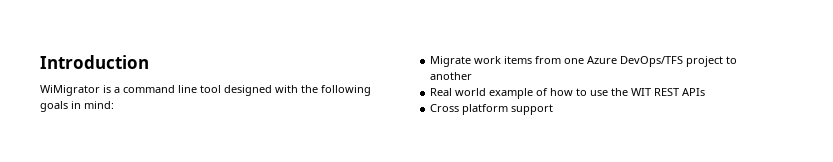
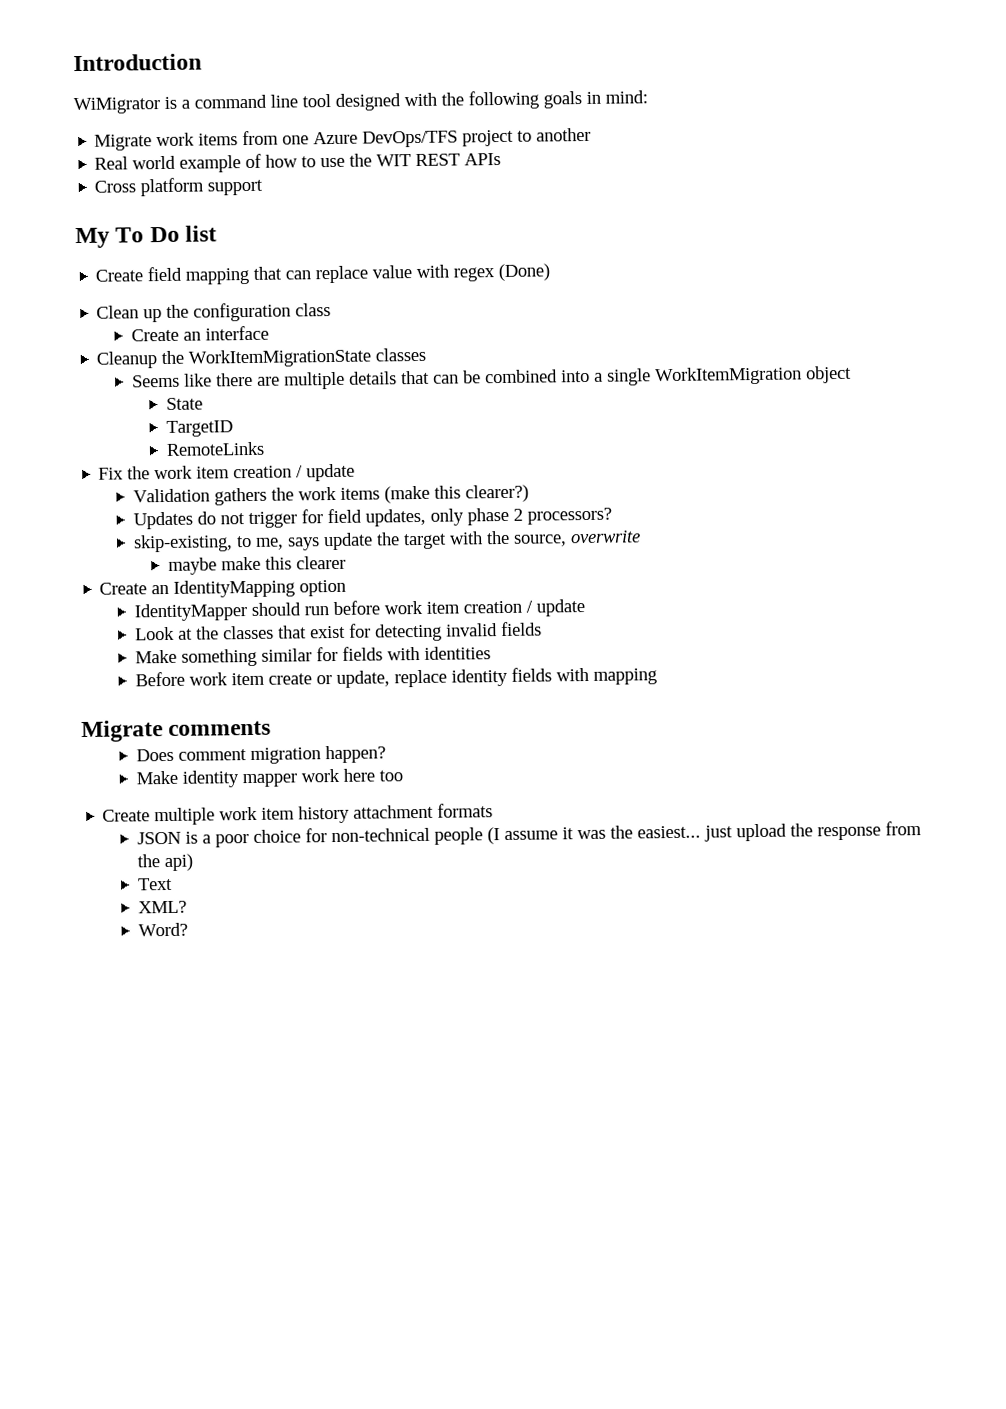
(554, 109) none -> [75,225,218,249] [95,263,551,285] [96,302,332,323] [130,325,269,342] [96,347,427,369] [131,365,852,390] [165,397,203,410] [165,420,233,437] [165,441,265,456] [98,463,356,482] [132,484,529,506] [132,507,612,530] [132,530,641,553] [167,555,346,575] [99,579,347,598] [133,599,585,622] [134,621,542,642] [134,646,491,667] [134,667,657,688] [81,720,272,743] [135,745,386,765] [135,768,403,788] [102,803,494,826] [136,821,922,848] [136,853,193,872] [137,877,173,891] [137,900,187,914] [137,922,188,937] // My To Do list // Create field mapping that can replace value with regex (Done) // Clean up the configuration class // Create an interface // Cleanup the WorkItemMigrationState classes // Seems like there are multiple details that can be combined into a single WorkItemMigration object // State // TargetID // RemoteLinks // Fix the work item creation / update // Validation gathers the work items (make this clearer?) // Updates do not trigger for field updates, only phase 2 processors? // skip-existing, to me, says update the target with the source, overwrite // maybe make this clearer // Create an IdentityMapping option // IdentityMapper should run before work item creation / update // Look at the classes that exist for detecting invalid fields // Make something similar for fields with identities // Before work item create or update, replace identity fields with mapping // Migrate comments // Does comment migration happen? // Make identity mapper work here too // Create multiple work item history attachment formats // JSON is a poor choice for non-technical people (I assume it was the easiest... just upload the response from the api) // Text // XML? // Word?

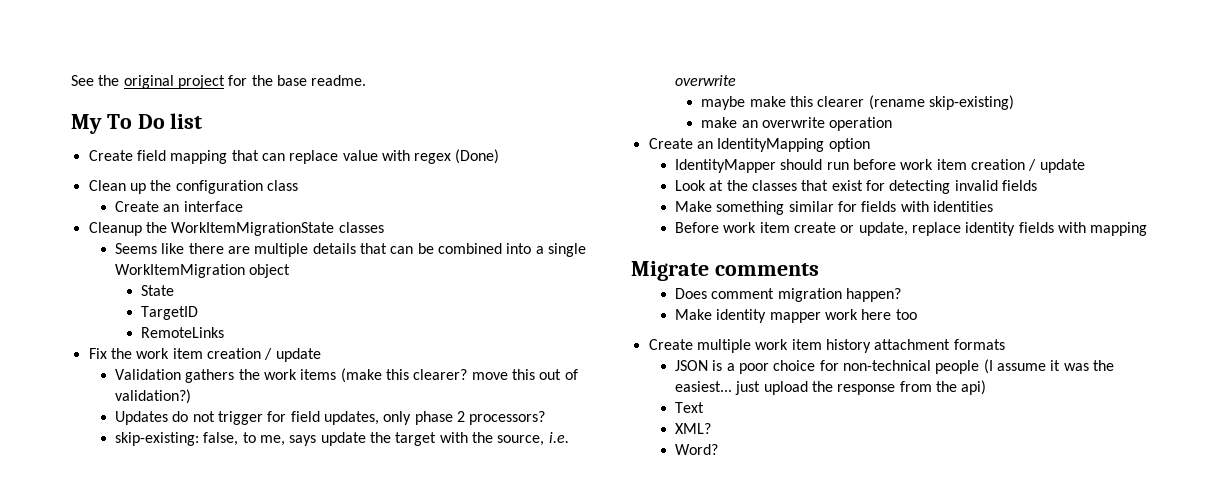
[73,53,202,72] [73,90,648,115] [94,127,592,151] [94,152,502,173] [94,177,264,197] Introduction // WiMigrator is a command line tool designed with the following goals in mind: // Migrate work items from one Azure DevOps/TFS project to another // Real world example of how to use the WIT REST APIs // Cross platform support -> [71,75,367,89] See the original project for the base readme.
[464,484,529,503] clearer?) -> [413,369,578,380] [115,389,192,404] clearer? move this out of validation?)
[132,534,233,553] skip-existing, -> [115,432,239,446] skip-existing: false,
(567, 540) none -> [548,432,569,443] i.e.
(346, 562) none -> [868,95,1015,110] [701,117,893,131] (rename skip-existing) // make an overwrite operation

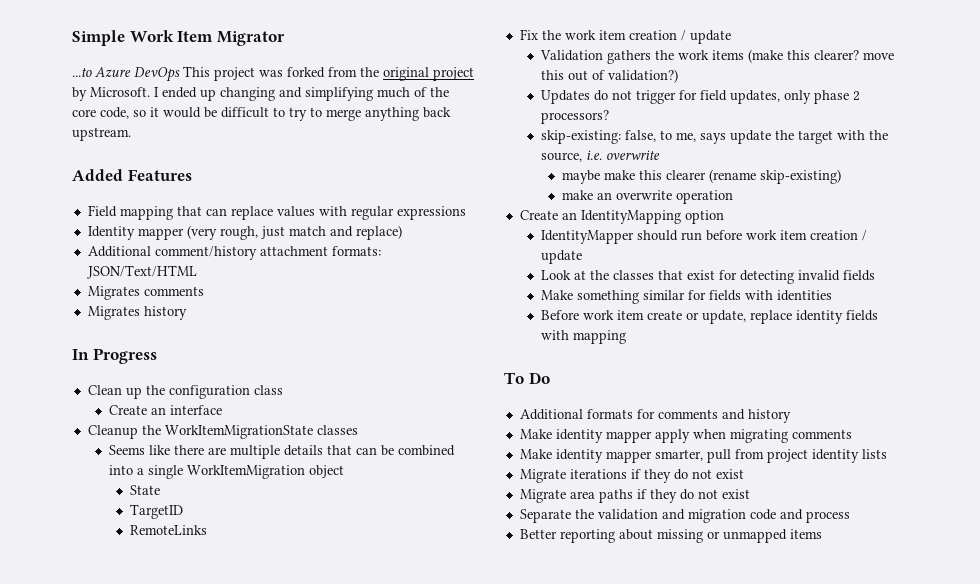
[71,75,367,89] [71,113,203,134] [88,149,500,164] See the original project for the base readme. // My To Do list // Create field mapping that can replace value with regex (Done) -> [72,30,285,46] [72,66,474,82] [72,87,449,101] [72,107,451,121] [72,127,131,141] [72,169,192,181] [87,205,466,220] [87,225,402,240] [87,246,381,260] [86,265,197,279] [87,286,204,300] [87,306,187,320] [72,348,157,364] Simple Work Item Migrator // ...to Azure DevOps This project was forked from the original project by Microsoft. I ended up changing and simplifying much of the core code, so it would be difficult to try to merge anything back upstream. // Added Features // Field mapping that can replace values with regular expressions // Identity mapper (very rough, just match and replace) // Additional comment/history attachment formats: JSON/Text/HTML // Migrates comments // Migrates history // In Progress
[631,261,819,281] [675,288,901,302] [675,309,917,323] [648,339,1005,353] [675,359,1114,374] [675,380,987,395] [675,402,705,413] [675,423,712,434] [675,444,719,455] Migrate comments // Does comment migration happen? // Make identity mapper work here too // Create multiple work item history attachment formats // JSON is a poor choice for non-technical people (I assume it was the easiest... just upload the response from the api) // Text // XML? // Word? -> [504,372,550,384] [519,409,791,423] [519,429,852,443] [519,449,887,463] [519,469,744,483] [519,489,750,503] [519,509,850,523] [519,529,822,543] To Do // Additional formats for comments and history // Make identity mapper apply when migrating comments // Make identity mapper smarter, pull from project identity lists // Migrate iterations if they do not exist // Migrate area paths if they do not exist // Separate the validation and migration code and process // Better reporting about missing or unmapped items

